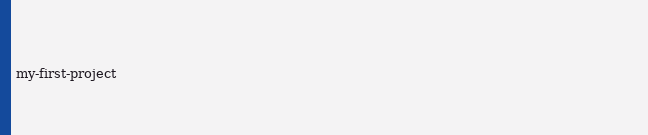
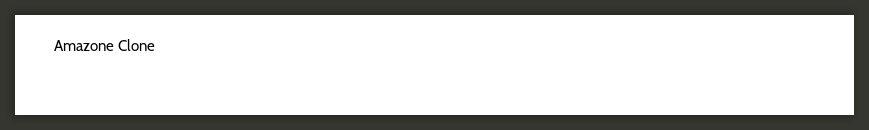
[16,68,117,81] my-first-project -> [54,39,156,51] Amazone Clone

